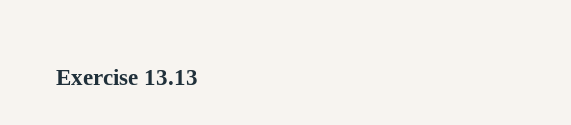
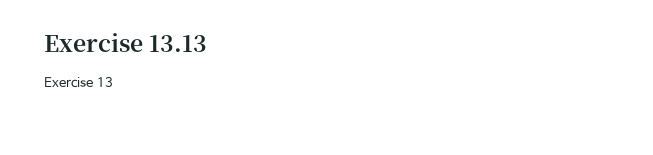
(199, 77) none -> [44,77,113,88] // Exercise 13

